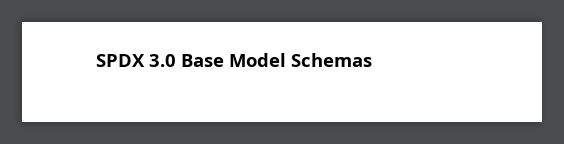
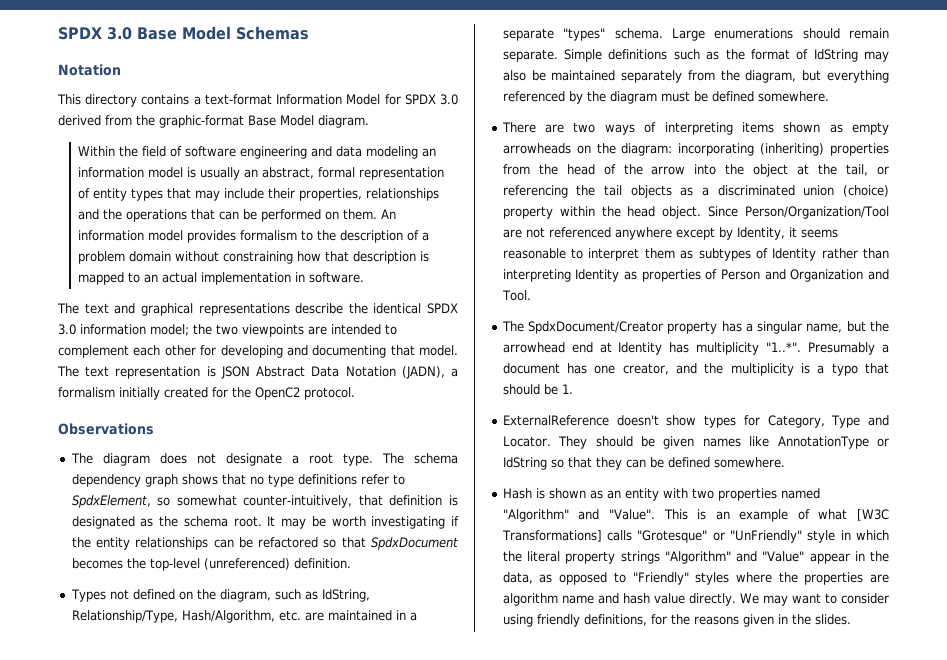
(372, 60) none -> [58,64,121,76] [57,94,459,107] [58,115,369,128] [77,146,436,159] [77,167,444,180] [77,188,439,201] [77,209,396,222] [77,230,429,243] [77,251,429,264] [77,272,364,285] [57,303,458,316] [58,324,397,337] [58,345,458,358] [57,366,459,379] [58,387,355,400] [58,423,154,435] [70,453,458,466] [71,474,405,487] [71,495,459,508] [71,516,459,529] [71,537,458,550] [71,558,351,571] [70,589,370,602] [71,610,417,623] [502,28,889,41] [502,49,889,62] [502,70,889,83] [502,91,829,104] [501,122,889,135] [502,143,889,156] [502,164,889,177] [502,185,889,198] [502,206,890,219] [502,227,838,240] [502,248,889,261] [502,269,889,282] [501,290,531,301] [501,321,889,334] [502,342,889,355] [502,363,889,376] [502,384,573,395] [502,415,889,428] [502,436,889,449] [502,457,785,470] [502,488,820,501] [502,509,889,522] [501,530,889,543] [502,551,889,564] [502,572,889,585] [502,593,890,606] [502,614,851,627] // Notation // This directory contains a text-format Information Model for SPDX 3.0 derived from the graphic-format Base Model diagram. // Within the field of software engineering and data modeling an information model is usually an abstract, formal representation of entity types that may include their properties, relationships and the operations that can be performed on them. An information model provides formalism to the description of a problem domain without constraining how that description is mapped to an actual implementation in software. // The text and graphical representations describe the identical SPDX 3.0 information model; the two viewpoints are intended to complement each other for developing and documenting that model. The text representation is JSON Abstract Data Notation (JADN), a formalism initially created for the OpenC2 protocol. // Observations // The diagram does not designate a root type. The schema dependency graph shows that no type definitions refer to SpdxElement, so somewhat counter-intuitively, that definition is designated as the schema root. It may be worth investigating if the entity relationships can be refactored so that SpdxDocument becomes the top-level (unreferenced) definition. // Types not defined on the diagram, such as IdString, Relationship/Type, Hash/Algorithm, etc. are maintained in a separate "types" schema. Large enumerations should remain separate. Simple definitions such as the format of IdString may also be maintained separately from the diagram, but everything referenced by the diagram must be defined somewhere. // There are two ways of interpreting items shown as empty arrowheads on the diagram: incorporating (inheriting) properties from the head of the arrow into the object at the tail, or referencing the tail objects as a discriminated union (choice) property within the head object. Since Person/Organization/Tool are not referenced anywhere except by Identity, it seems reasonable to interpret them as subtypes of Identity rather than interpreting Identity as properties of Person and Organization and Tool. // The SpdxDocument/Creator property has a singular name, but the arrowhead end at Identity has multiplicity "1..*". Presumably a document has one creator, and the multiplicity is a typo that should be 1. // ExternalReference doesn't show types for Category, Type and Locator. They should be given names like AnnotationType or IdString so that they can be defined somewhere. // Hash is shown as an entity with two properties named "Algorithm" and "Value". This is an example of what [W3C Transformations] calls "Grotesque" or "UnFriendly" style in which the literal property strings "Algorithm" and "Value" appear in the data, as opposed to "Friendly" styles where the properties are algorithm name and hash value directly. We may want to consider using friendly definitions, for the reasons given in the slides.

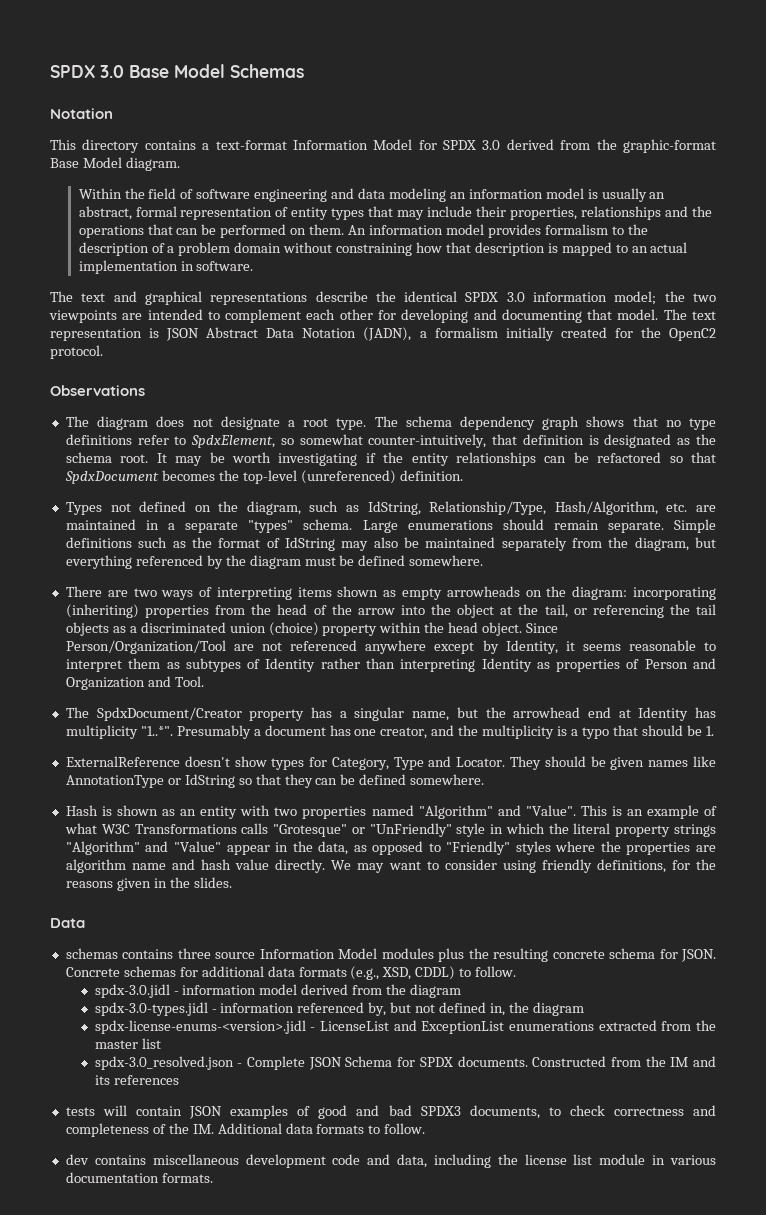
[857,509,889,521] [501,530,602,542] [W3C Transformations] -> [101,824,237,834] W3C Transformations
(851, 619) none -> [50,918,85,928] [65,948,716,962] [65,966,517,980] [94,984,461,998] [94,1002,584,1016] [94,1020,716,1034] [94,1038,161,1049] [94,1056,716,1070] [94,1075,179,1085] [65,1105,716,1119] [65,1123,426,1137] [65,1154,717,1168] [65,1172,213,1183] // Data // schemas contains three source Information Model modules plus the resulting concrete schema for JSON. Concrete schemas for additional data formats (e.g., XSD, CDDL) to follow. // spdx-3.0.jidl - information model derived from the diagram // spdx-3.0-types.jidl - information referenced by, but not defined in, the diagram // spdx-license-enums-<version>.jidl - LicenseList and ExceptionList enumerations extracted from the master list // spdx-3.0_resolved.json - Complete JSON Schema for SPDX documents. Constructed from the IM and its references // tests will contain JSON examples of good and bad SPDX3 documents, to check correctness and completeness of the IM. Additional data formats to follow. // dev contains miscellaneous development code and data, including the license list module in various documentation formats.

